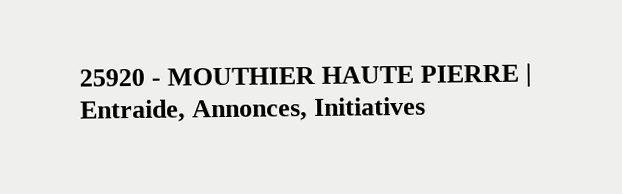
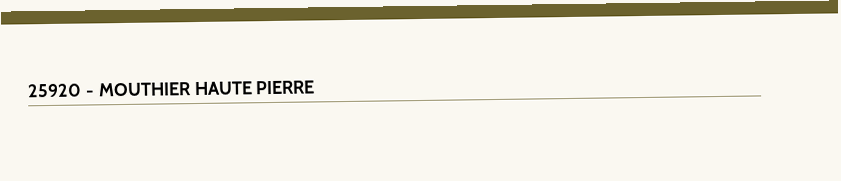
[525,63,533,87] [80,96,427,123] | Entraide, Annonces, Initiatives -> (316, 87) none

